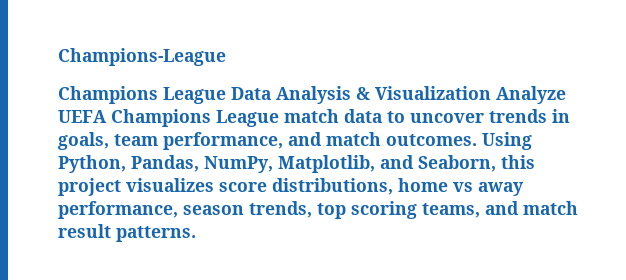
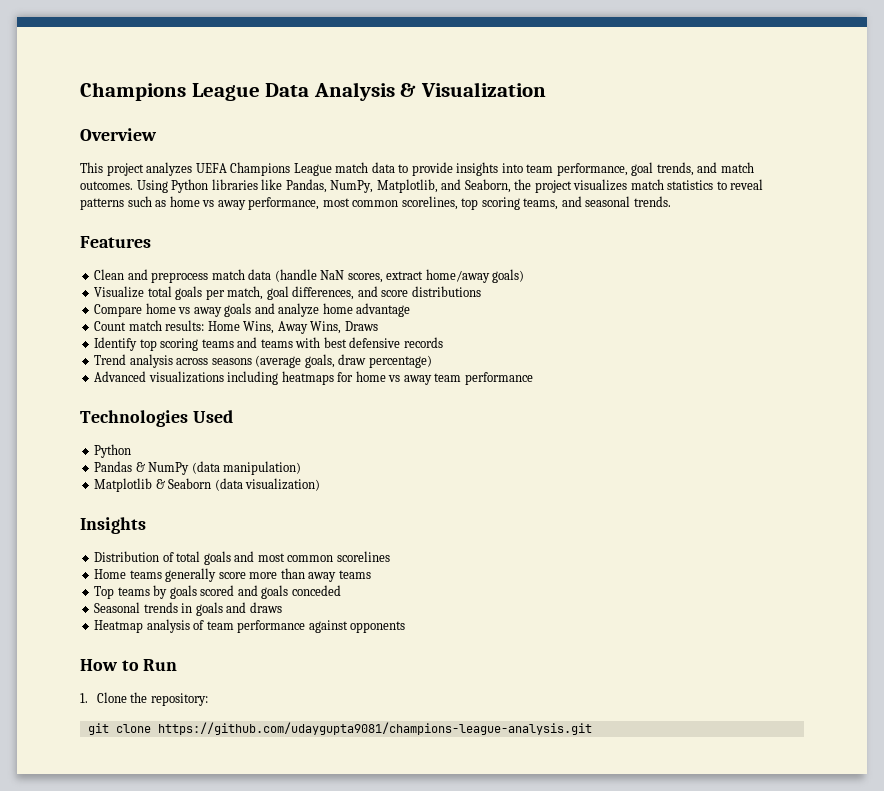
[58,48,226,66] Champions-League // -> (80, 91) none
[496,86,566,104] Analyze -> [80,128,157,141] [80,162,193,176] // Overview // This project analyzes
[410,109,570,123] [58,132,283,150] uncover trends in goals, team performance, -> [411,162,694,176] provide insights into team performance, goal trends,
[58,155,126,173] Python, -> [171,179,283,193] Python libraries like
[501,155,535,169] this -> [514,179,532,190] the
[219,178,393,195] score distributions, -> [630,179,764,190] [80,196,167,210] match statistics to reveal patterns such as
[183,201,312,218] season trends, -> [322,196,458,210] most common scorelines,
[523,201,578,215] [58,224,196,242] match result patterns. -> [585,196,671,207] [80,236,151,248] [94,269,525,283] [94,286,481,300] [94,303,411,317] [94,320,378,334] [94,337,443,351] [94,354,432,368] [94,371,533,385] [80,410,233,427] [94,444,132,458] [94,461,302,475] [94,478,321,492] [80,517,146,534] [94,551,390,565] [94,568,371,582] [94,585,341,599] [94,602,282,616] [94,619,406,633] [80,659,178,671] [80,692,208,706] [87,722,592,735] seasonal trends. // Features // Clean and preprocess match data (handle NaN scores, extract home/away goals) // Visualize total goals per match, goal differences, and score distributions // Compare home vs away goals and analyze home advantage // Count match results: Home Wins, Away Wins, Draws // Identify top scoring teams and teams with best defensive records // Trend analysis across seasons (average goals, draw percentage) // Advanced visualizations including heatmaps for home vs away team performance // Technologies Used // Python // Pandas & NumPy (data manipulation) // Matplotlib & Seaborn (data visualization) // Insights // Distribution of total goals and most common scorelines // Home teams generally score more than away teams // Top teams by goals scored and goals conceded // Seasonal trends in goals and draws // Heatmap analysis of team performance against opponents // How to Run // 1. Clone the repository: // git clone https://github.com/udaygupta9081/champions-league-analysis.git

